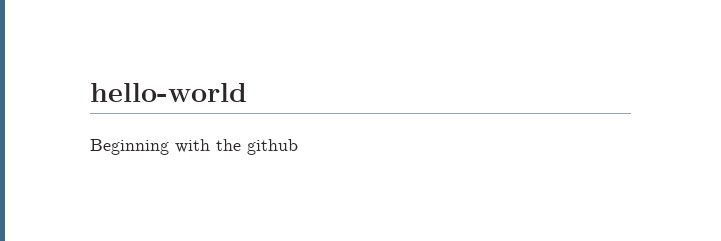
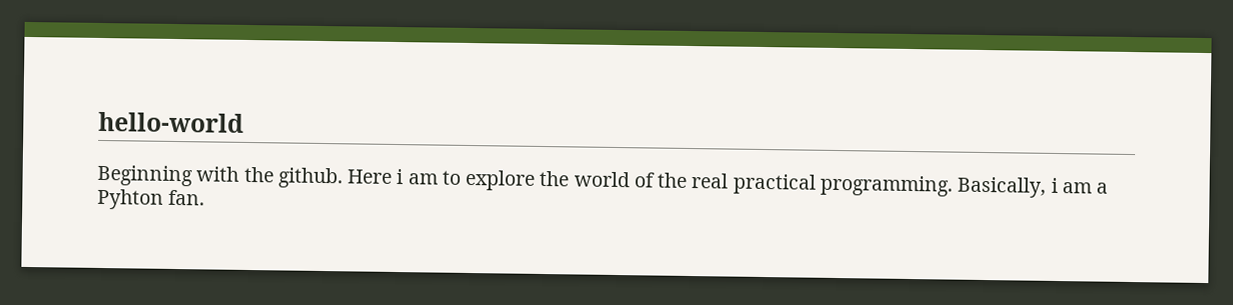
[247,139,298,155] github -> [277,167,1109,198] [97,188,206,210] github. Here i am to explore the world of the real practical programming. Basically, i am a Pyhton fan.

